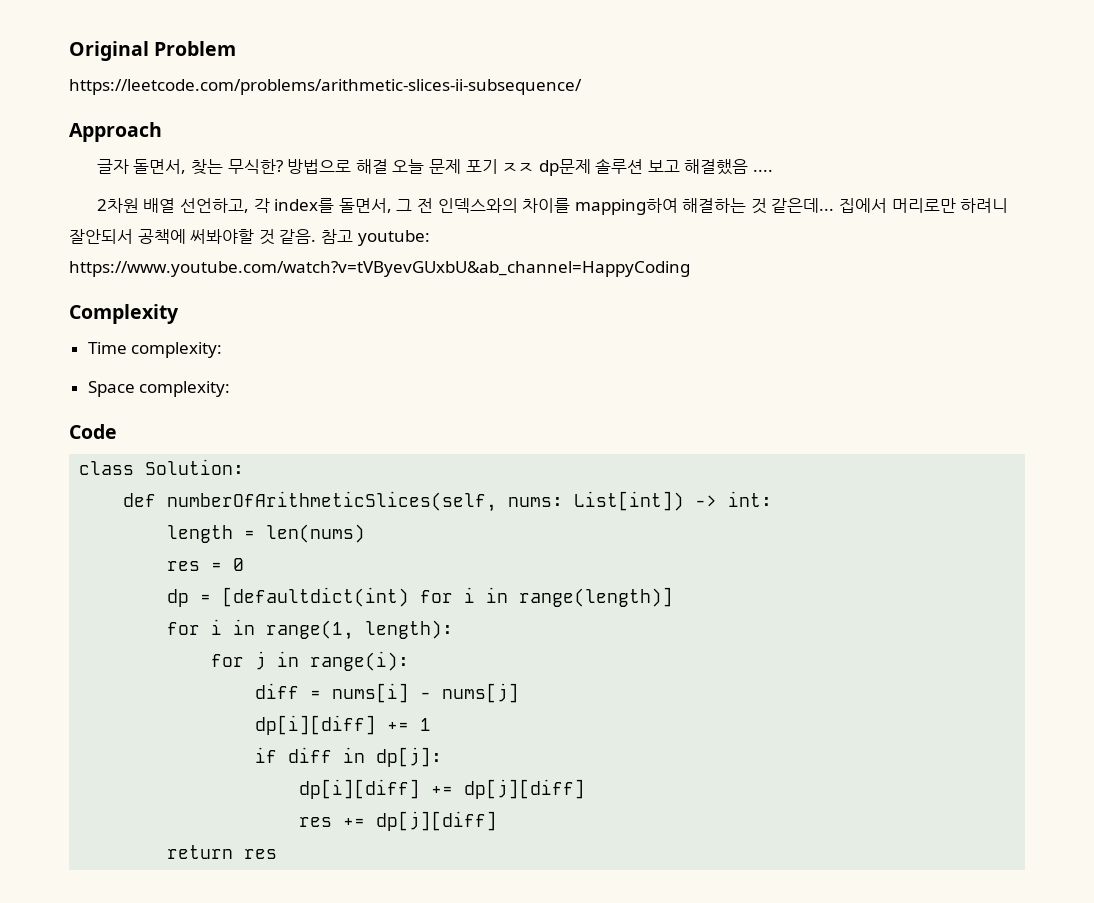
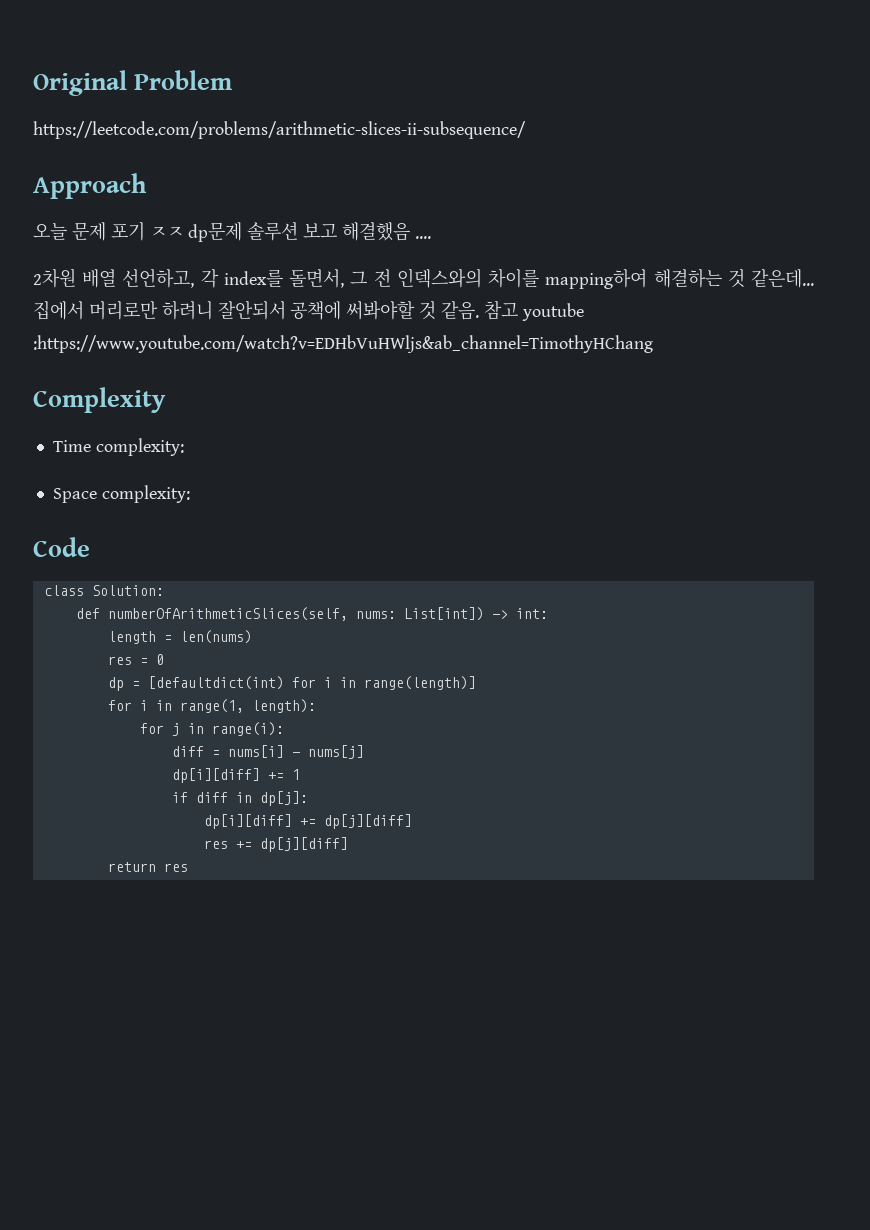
[96,159,388,175] 글자 돌면서, 찾는 무식한? 방법으로 해결 -> (147, 186) none
[357,230,430,246] [69,261,690,277] youtube: https://www.youtube.com/watch?v=tVByevGUxbU&ab_channel=HappyCoding -> [521,303,584,321] [33,335,653,353] youtube :https://www.youtube.com/watch?v=EDHbVuHWljs&ab_channel=TimothyHChang

